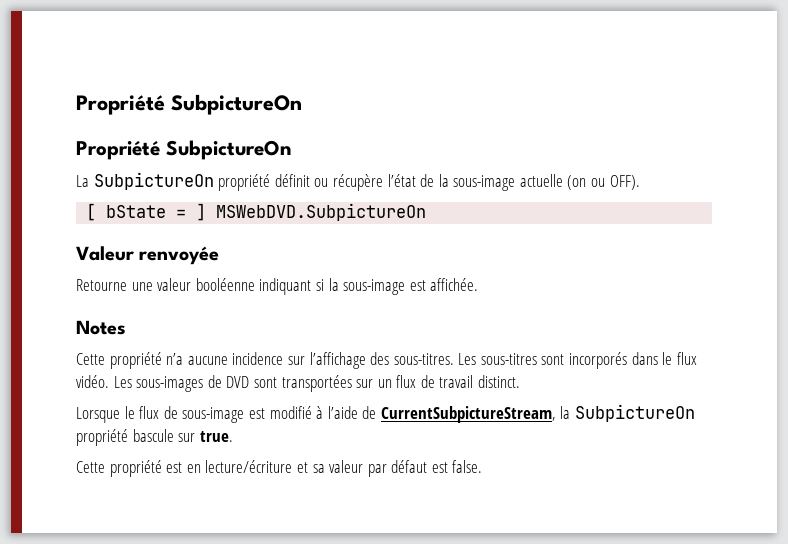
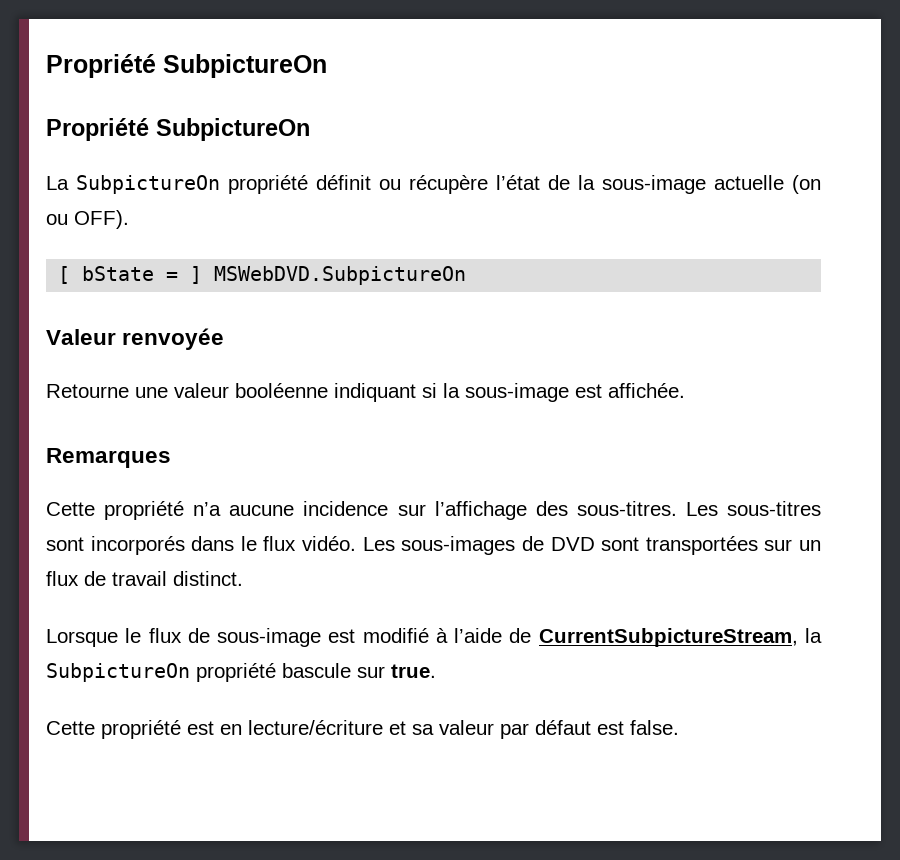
[76,320,126,335] Notes -> [46,448,171,468] Remarques

